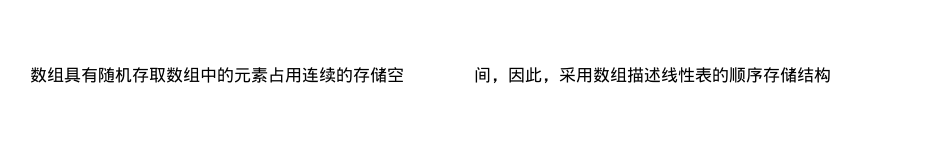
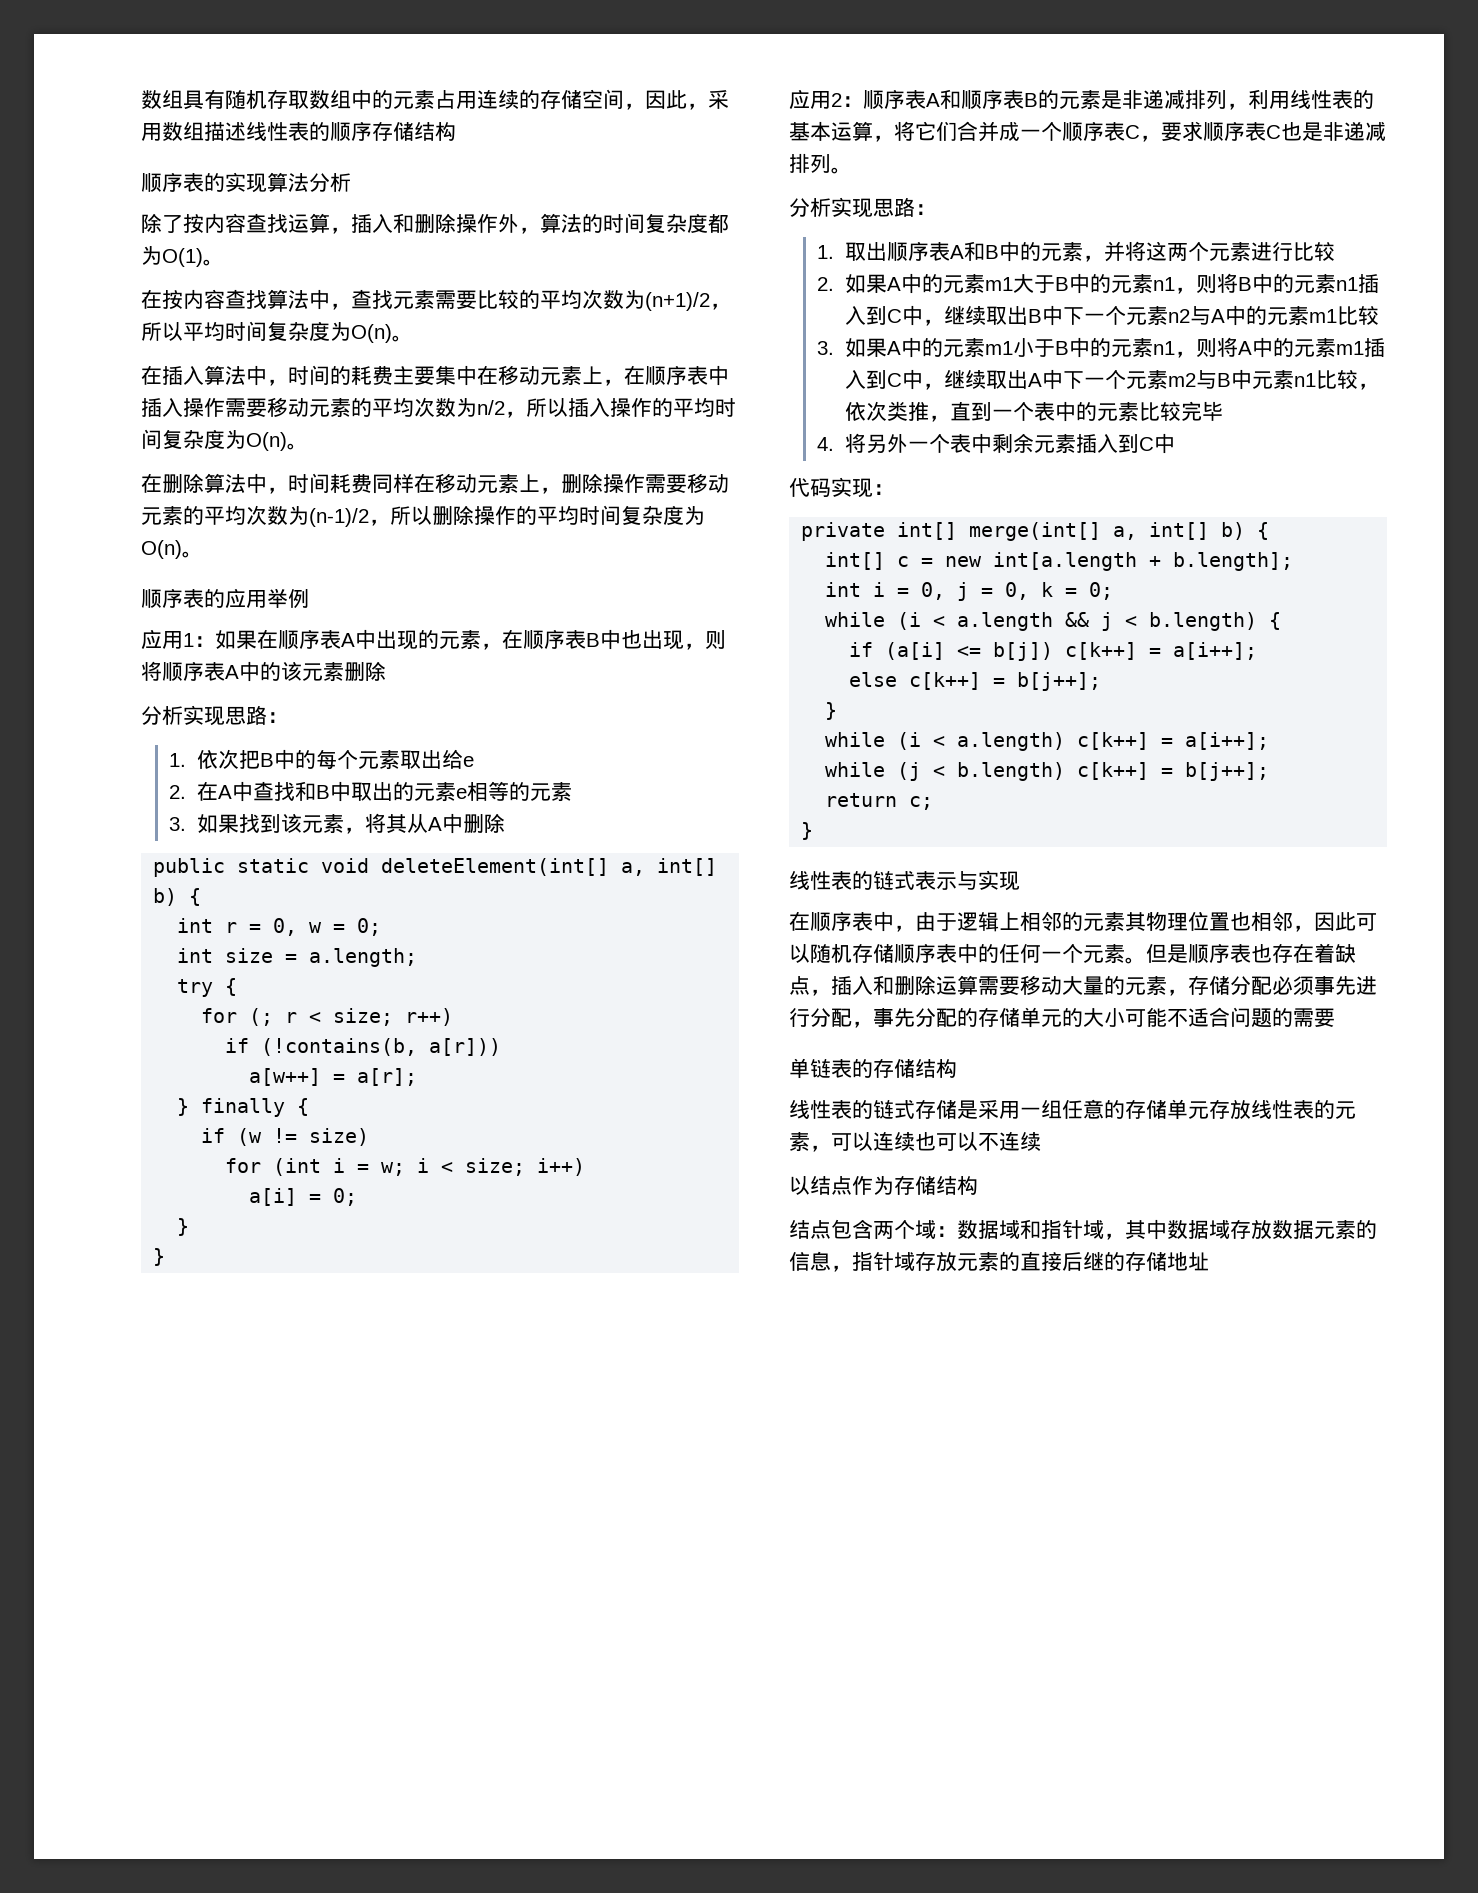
(831, 75) none -> [141,172,351,193] [141,213,729,234] [141,246,224,267] [141,289,731,311] [141,321,413,343] [141,365,729,386] [141,397,736,418] [141,429,308,451] [141,473,729,494] [141,505,705,527] [141,540,203,559] [141,588,309,609] [141,629,726,650] [141,661,386,682] [141,705,288,726] [169,749,475,770] [169,781,573,802] [169,813,506,834] [153,858,718,877] [153,888,202,906] [177,918,382,936] [177,948,418,967] [177,978,238,997] [201,1008,454,1026] [225,1038,502,1056] [249,1068,418,1086] [177,1098,310,1117] [201,1128,370,1146] [225,1158,586,1176] [249,1188,358,1206] [177,1218,190,1236] [153,1248,166,1266] [789,89,1374,110] [789,121,1386,142] [789,153,852,174] [789,197,936,218] [817,241,1336,262] [817,273,1380,294] [845,305,1380,326] [817,337,1386,358] [845,369,1380,390] [845,401,1224,422] [817,433,1176,454] [789,477,894,498] [801,522,1270,541] [825,552,1294,571] [825,582,1114,601] [825,612,1282,631] [849,642,1258,661] [849,672,1102,691] [825,702,838,720] [825,732,1270,751] [825,762,1270,781] [825,793,934,810] [801,822,814,840] [789,870,1020,891] [789,911,1377,932] [789,943,1356,964] [789,975,1377,996] [789,1007,1335,1028] [789,1058,957,1079] [789,1099,1356,1120] [789,1131,1041,1152] [789,1175,978,1195] [789,1219,1377,1240] [789,1251,1209,1272] // 顺序表的实现算法分析 // 除了按内容查找运算，插入和删除操作外，算法的时间复杂度都为O(1)。 // 在按内容查找算法中，查找元素需要比较的平均次数为(n+1)/2，所以平均时间复杂度为O(n)。 // 在插入算法中，时间的耗费主要集中在移动元素上，在顺序表中插入操作需要移动元素的平均次数为n/2，所以插入操作的平均时间复杂度为O(n)。 // 在删除算法中，时间耗费同样在移动元素上，删除操作需要移动元素的平均次数为(n-1)/2，所以删除操作的平均时间复杂度为O(n)。 // 顺序表的应用举例 // 应用1：如果在顺序表A中出现的元素，在顺序表B中也出现，则将顺序表A中的该元素删除 // 分析实现思路： // 1.依次把B中的每个元素取出给e // 2.在A中查找和B中取出的元素e相等的元素 // 3.如果找到该元素，将其从A中删除 // public static void deleteElement(int[] a, int[] b) { // int r = 0, w = 0; // int size = a.length; // try { // for (; r < size; r++) // if (!contains(b, a[r])) // a[w++] = a[r]; // } finally { // if (w != size) // for (int i = w; i < size; i++) // a[i] = 0; // } // } // 应用2：顺序表A和顺序表B的元素是非递减排列，利用线性表的基本运算，将它们合并成一个顺序表C，要求顺序表C也是非递减排列。 // 分析实现思路： // 1.取出顺序表A和B中的元素，并将这两个元素进行比较 // 2.如果A中的元素m1大于B中的元素n1，则将B中的元素n1插入到C中，继续取出B中下一个元素n2与A中的元素m1比较 // 3.如果A中的元素m1小于B中的元素n1，则将A中的元素m1插入到C中，继续取出A中下一个元素m2与B中元素n1比较，依次类推，直到一个表中的元素比较完毕 // 4.将另外一个表中剩余元素插入到C中 // 代码实现： // private int[] merge(int[] a, int[] b) { // int[] c = new int[a.length + b.length]; // int i = 0, j = 0, k = 0; // while (i < a.length && j < b.length) { // if (a[i] <= b[j]) c[k++] = a[i++]; // else c[k++] = b[j++]; // } // while (i < a.length) c[k++] = a[i++]; // while (j < b.length) c[k++] = b[j++]; // return c; // } // 线性表的链式表示与实现 // 在顺序表中，由于逻辑上相邻的元素其物理位置也相邻，因此可以随机存储顺序表中的任何一个元素。但是顺序表也存在着缺点，插入和删除运算需要移动大量的元素，存储分配必须事先进行分配，事先分配的存储单元的大小可能不适合问题的需要 // 单链表的存储结构 // 线性表的链式存储是采用一组任意的存储单元存放线性表的元素，可以连续也可以不连续 // 以结点作为存储结构 // 结点包含两个域：数据域和指针域，其中数据域存放数据元素的信息，指针域存放元素的直接后继的存储地址

